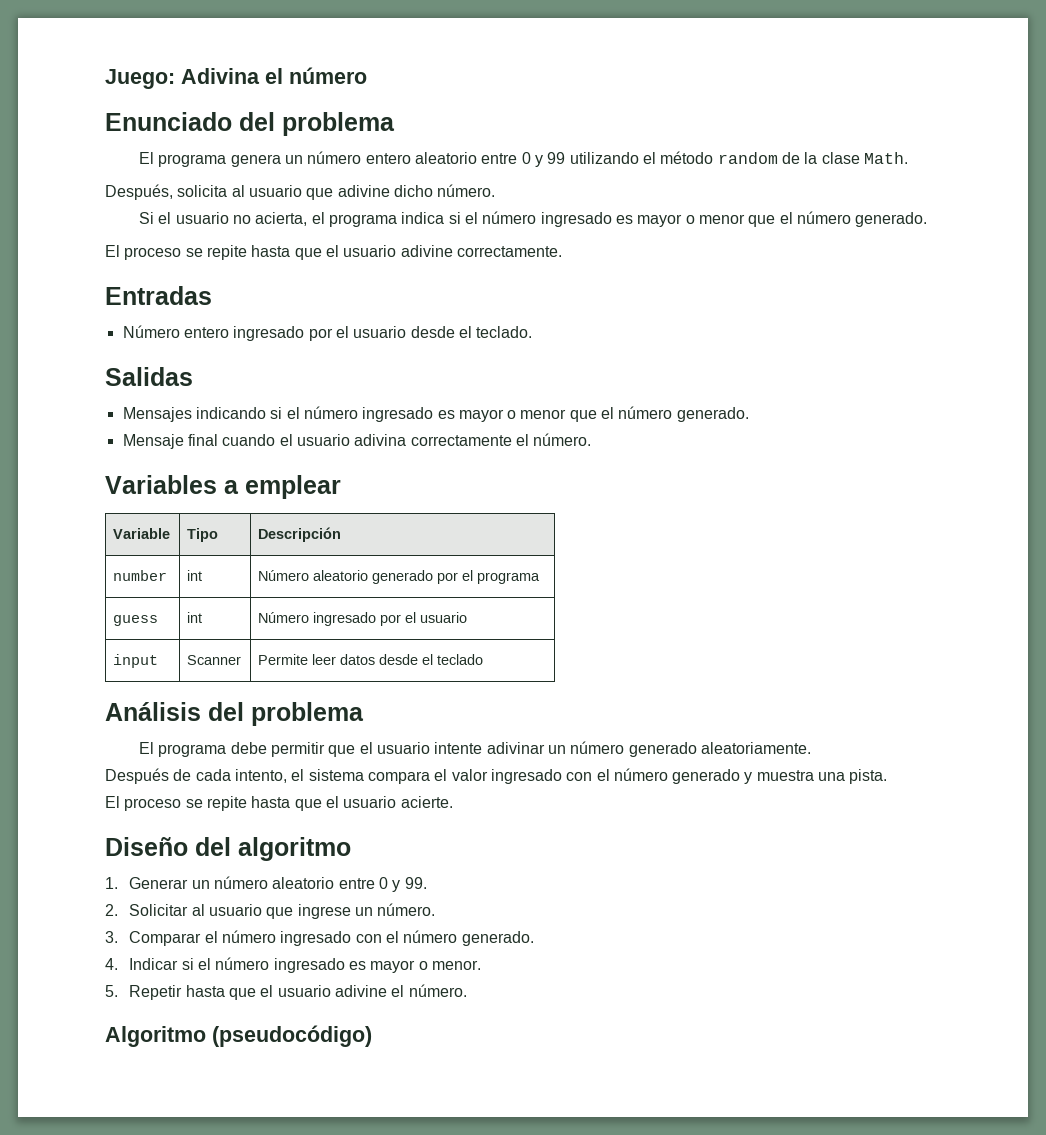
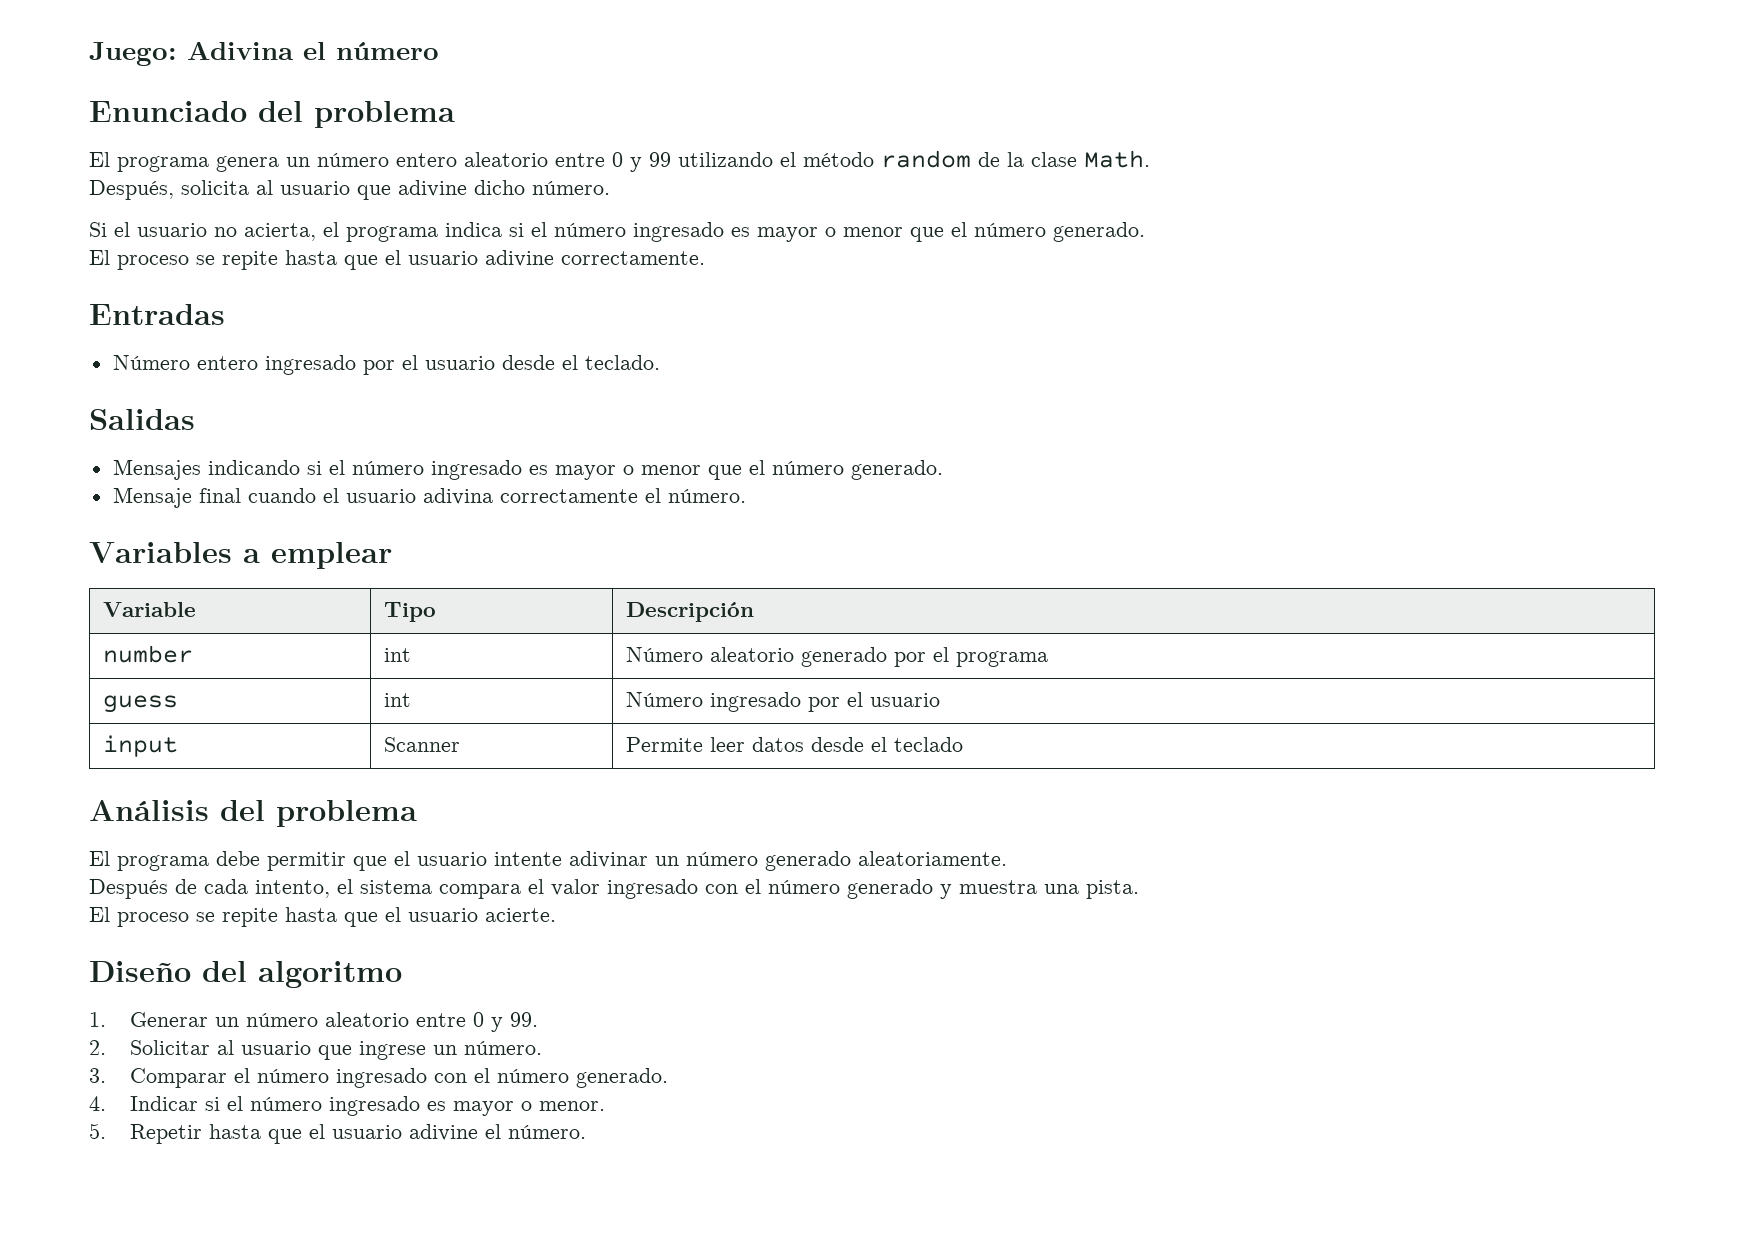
[105,1025,372,1047] // Algoritmo (pseudocódigo) -> (586, 1132) none

